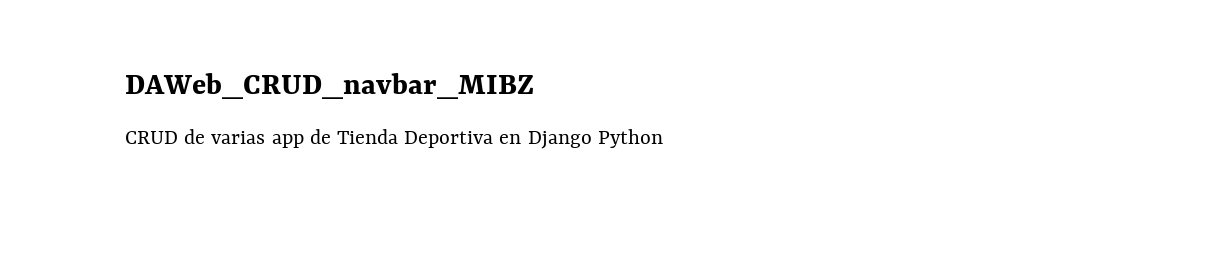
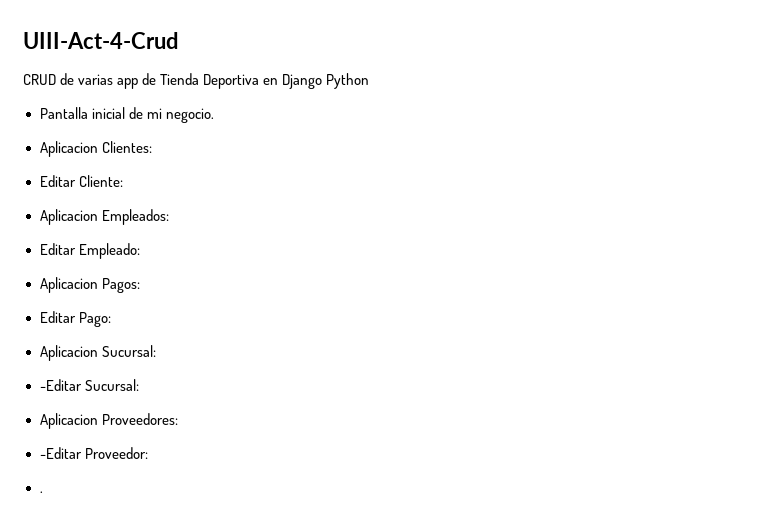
[125,73,534,99] DAWeb_CRUD_navbar_MIBZ -> [23,32,178,49] UIII-Act-4-Crud
(663, 138) none -> [39,107,214,123] [39,141,152,157] [39,175,123,187] [39,209,169,225] [39,243,140,259] [39,277,140,293] [39,311,111,327] [39,345,156,361] [39,379,139,391] [39,413,178,429] [39,447,148,459] [39,491,43,493] // Pantalla inicial de mi negocio. // Aplicacion Clientes: // Editar Cliente: // Aplicacion Empleados: // Editar Empleado: // Aplicacion Pagos: // Editar Pago: // Aplicacion Sucursal: // -Editar Sucursal: // Aplicacion Proveedores: // -Editar Proveedor: // .

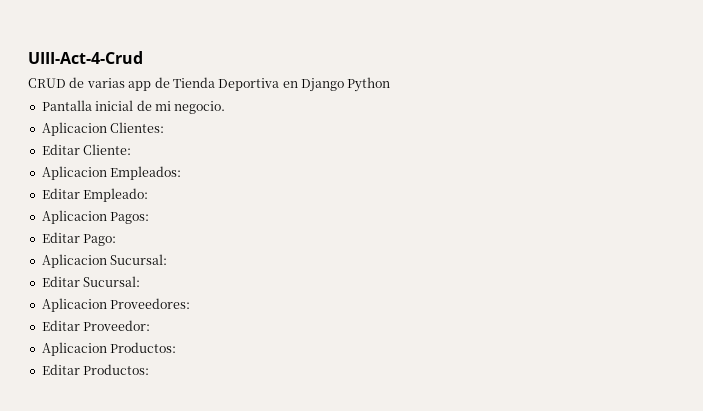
[39,379,82,391] -Editar -> [41,276,80,287] Editar
[39,447,82,459] -Editar -> [41,320,80,331] Editar
[39,491,43,493] . -> [41,342,177,356] [41,364,150,375] Aplicacion Productos: // Editar Productos:

